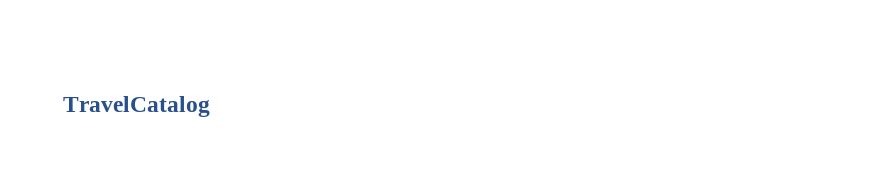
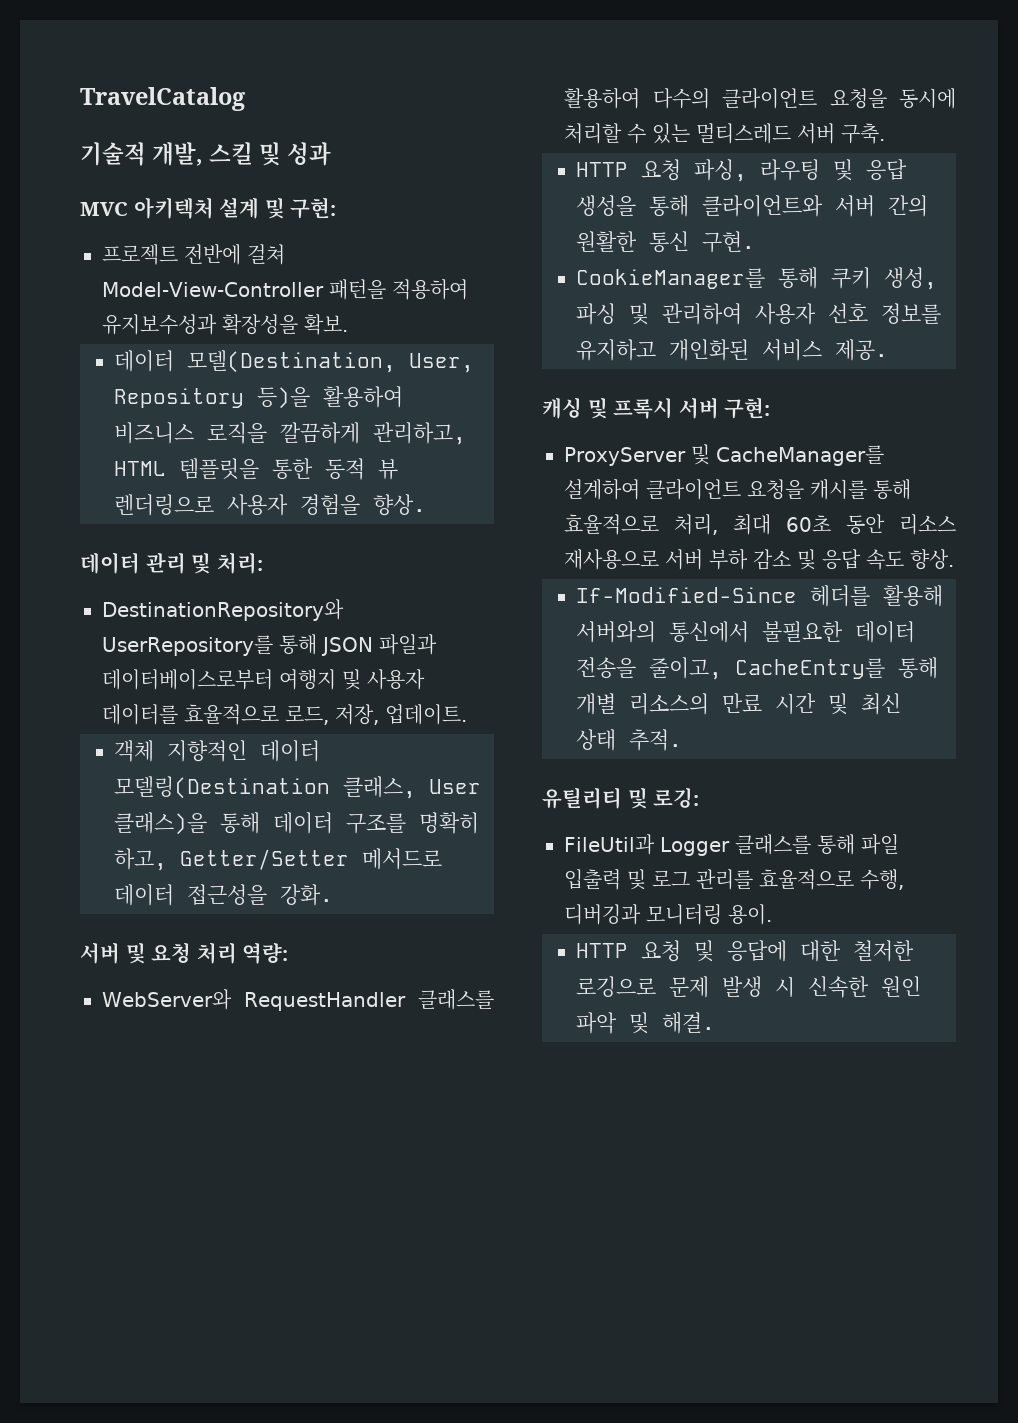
(210, 106) none -> [80,142,332,166] [80,197,337,219] [102,244,285,265] [102,279,468,300] [102,314,348,335] [114,350,474,373] [114,386,403,409] [114,422,466,445] [114,458,398,480] [114,494,426,516] [80,552,263,574] [102,599,344,621] [102,634,437,656] [102,669,425,690] [102,704,467,725] [114,740,320,762] [114,776,481,799] [114,812,479,835] [114,848,442,871] [114,884,333,906] [80,942,289,964] [102,989,494,1011] [564,88,956,109] [564,123,885,144] [576,159,907,182] [576,195,928,217] [576,231,755,253] [576,267,937,290] [576,303,941,325] [576,339,888,361] [542,397,771,419] [564,444,884,466] [564,479,911,500] [564,514,956,535] [564,549,954,570] [576,585,943,607] [576,621,915,643] [576,657,938,680] [576,693,901,715] [576,729,682,751] [542,787,700,809] [564,834,899,856] [564,869,904,890] [564,904,772,925] [576,940,914,962] [576,976,921,998] [576,1012,715,1034] // 기술적 개발, 스킬 및 성과 // MVC 아키텍처 설계 및 구현: // 프로젝트 전반에 걸쳐 Model-View-Controller 패턴을 적용하여 유지보수성과 확장성을 확보. // 데이터 모델(Destination, User, Repository 등)을 활용하여 비즈니스 로직을 깔끔하게 관리하고, HTML 템플릿을 통한 동적 뷰 렌더링으로 사용자 경험을 향상. // 데이터 관리 및 처리: // DestinationRepository와 UserRepository를 통해 JSON 파일과 데이터베이스로부터 여행지 및 사용자 데이터를 효율적으로 로드, 저장, 업데이트. // 객체 지향적인 데이터 모델링(Destination 클래스, User 클래스)을 통해 데이터 구조를 명확히 하고, Getter/Setter 메서드로 데이터 접근성을 강화. // 서버 및 요청 처리 역량: // WebServer와 RequestHandler 클래스를 활용하여 다수의 클라이언트 요청을 동시에 처리할 수 있는 멀티스레드 서버 구축. // HTTP 요청 파싱, 라우팅 및 응답 생성을 통해 클라이언트와 서버 간의 원활한 통신 구현. // CookieManager를 통해 쿠키 생성, 파싱 및 관리하여 사용자 선호 정보를 유지하고 개인화된 서비스 제공. // 캐싱 및 프록시 서버 구현: // ProxyServer 및 CacheManager를 설계하여 클라이언트 요청을 캐시를 통해 효율적으로 처리, 최대 60초 동안 리소스 재사용으로 서버 부하 감소 및 응답 속도 향상. // If-Modified-Since 헤더를 활용해 서버와의 통신에서 불필요한 데이터 전송을 줄이고, CacheEntry를 통해 개별 리소스의 만료 시간 및 최신 상태 추적. // 유틸리티 및 로깅: // FileUtil과 Logger 클래스를 통해 파일 입출력 및 로그 관리를 효율적으로 수행, 디버깅과 모니터링 용이. // HTTP 요청 및 응답에 대한 철저한 로깅으로 문제 발생 시 신속한 원인 파악 및 해결.

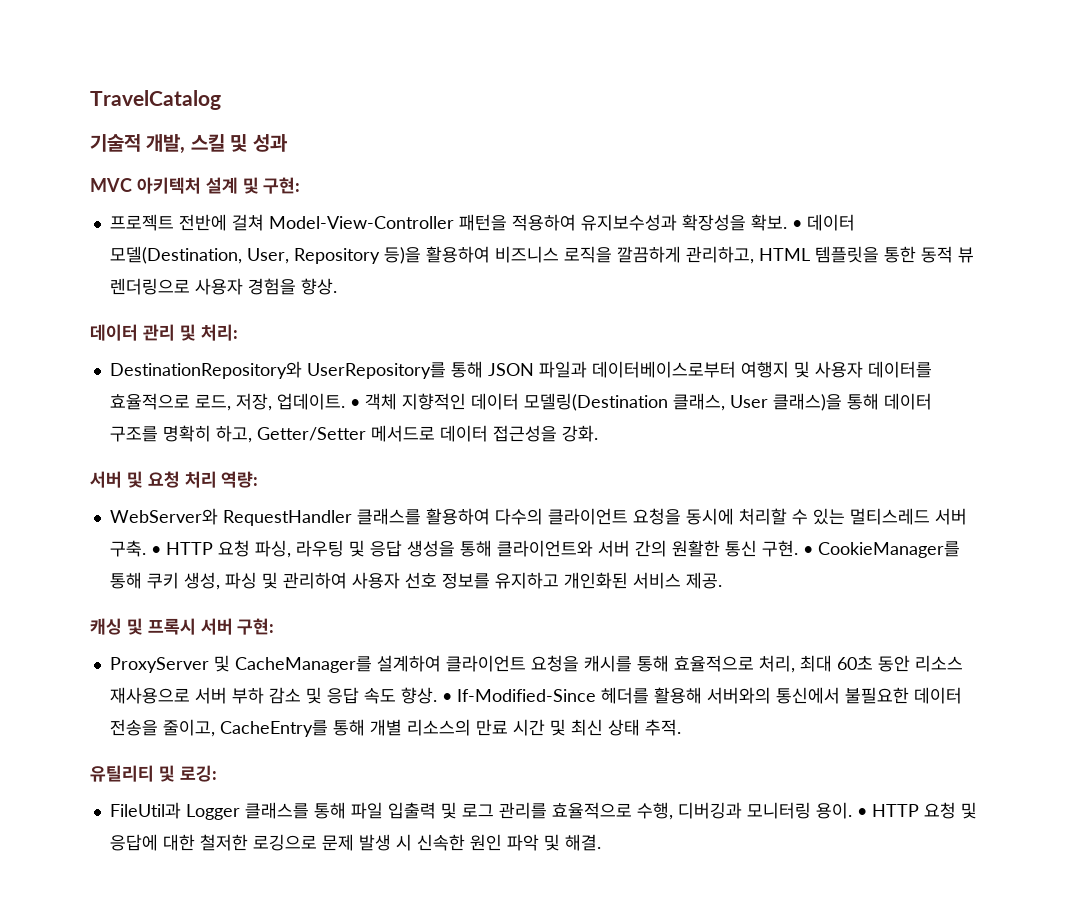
(348, 324) // -> [791,220,802,229] •
(467, 714) // -> [349,399,360,408] •
(885, 133) // -> [150,546,161,555] •
(755, 242) // -> [802,546,813,555] •
(954, 559) // -> [441,693,452,702] •
(772, 914) // -> [856,808,867,817] •

